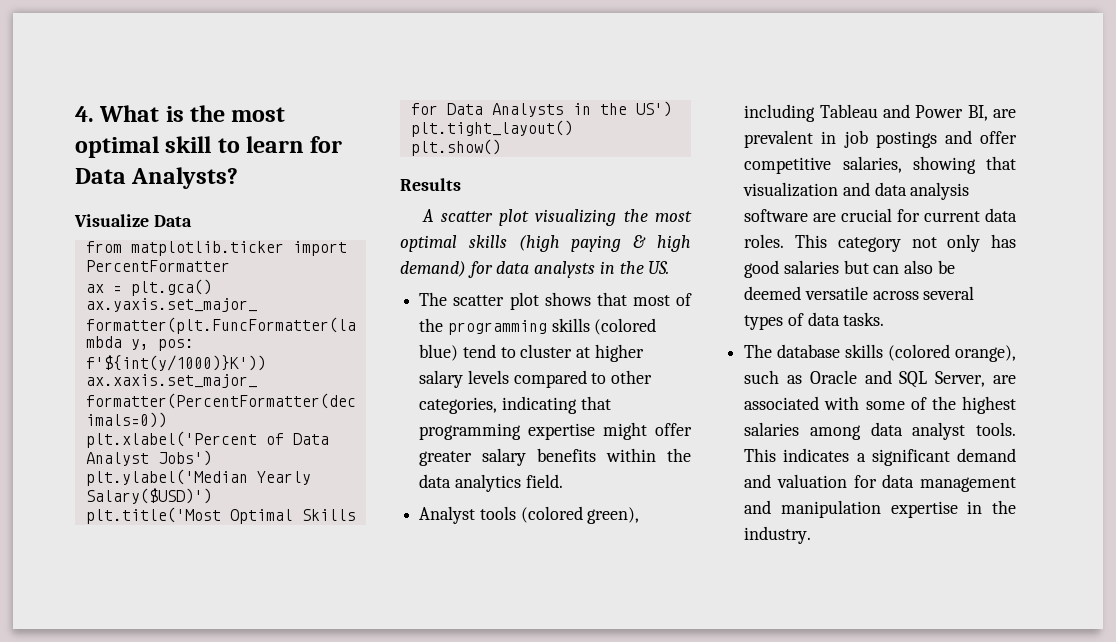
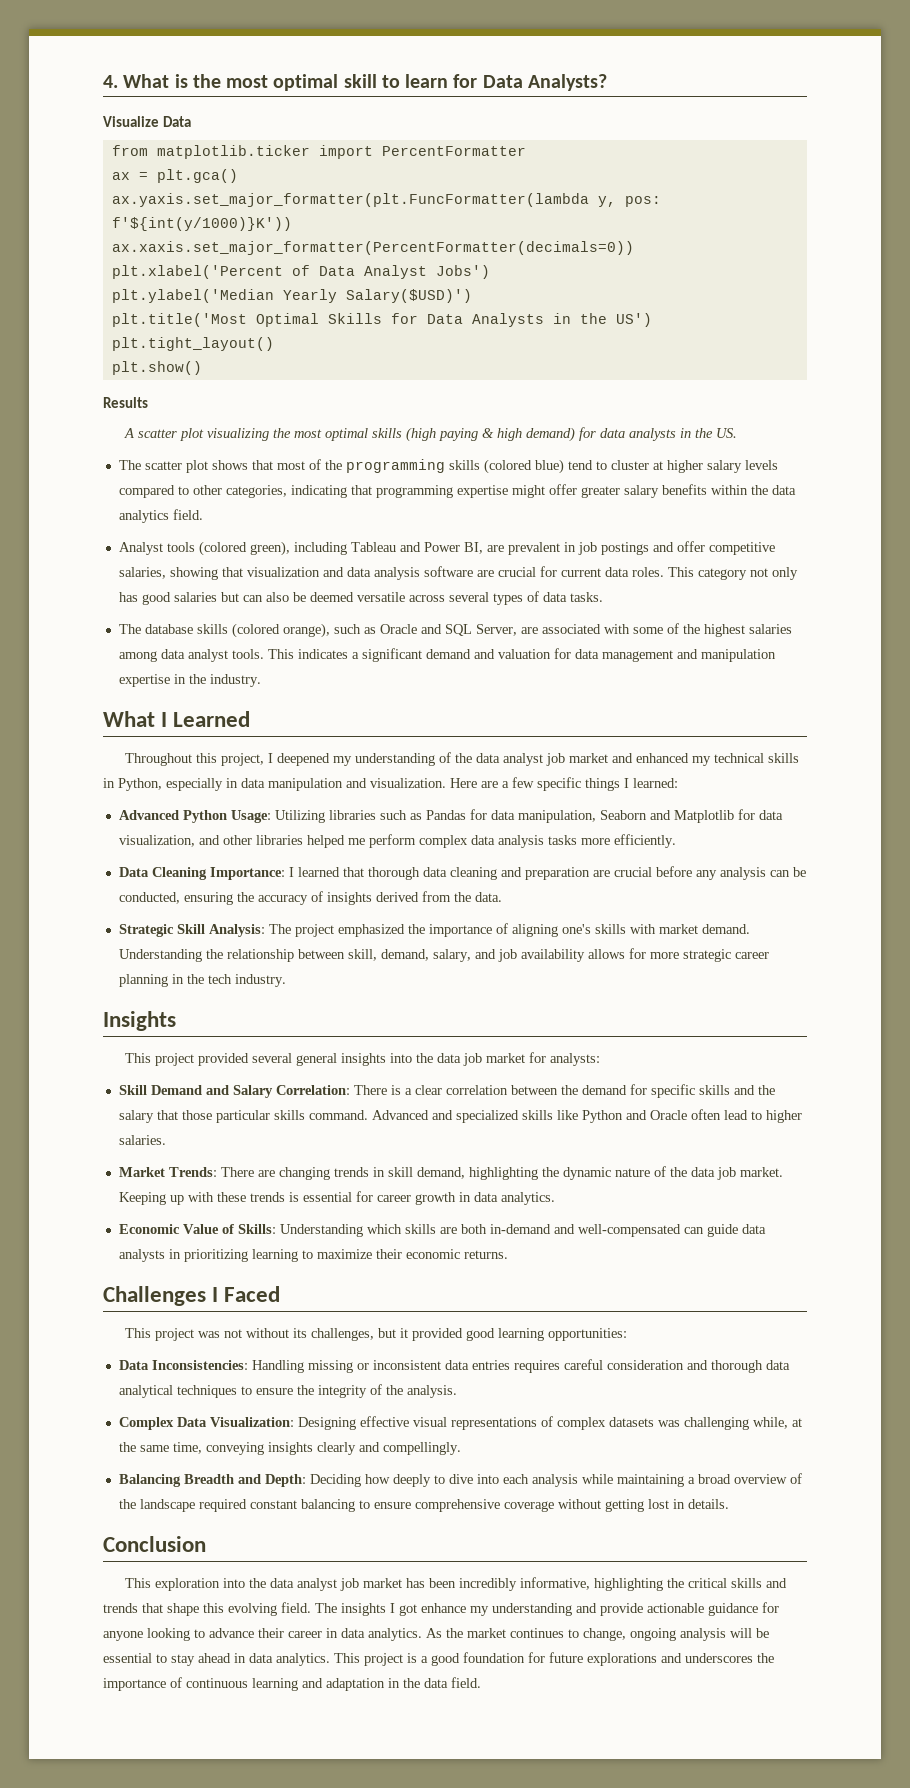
(812, 535) none -> [103,711,251,727] [125,752,800,766] [103,777,678,791] [118,809,783,823] [118,834,676,848] [118,866,806,880] [118,891,502,905] [118,923,750,937] [118,948,769,962] [118,974,286,987] [103,1011,176,1031] [125,1052,601,1066] [118,1084,775,1098] [118,1109,802,1123] [118,1135,166,1145] [118,1166,783,1180] [118,1191,555,1205] [118,1224,766,1237] [118,1249,508,1262] [103,1286,281,1306] [125,1328,628,1341] [118,1359,790,1373] [118,1384,457,1398] [118,1416,802,1430] [118,1442,461,1455] [118,1473,802,1487] [118,1499,729,1512] [103,1536,206,1552] [125,1577,788,1591] [103,1602,779,1616] [103,1628,769,1641] [103,1652,774,1666] [103,1677,481,1691] // What I Learned // Throughout this project, I deepened my understanding of the data analyst job market and enhanced my technical skills in Python, especially in data manipulation and visualization. Here are a few specific things I learned: // Advanced Python Usage: Utilizing libraries such as Pandas for data manipulation, Seaborn and Matplotlib for data visualization, and other libraries helped me perform complex data analysis tasks more efficiently. // Data Cleaning Importance: I learned that thorough data cleaning and preparation are crucial before any analysis can be conducted, ensuring the accuracy of insights derived from the data. // Strategic Skill Analysis: The project emphasized the importance of aligning one's skills with market demand. Understanding the relationship between skill, demand, salary, and job availability allows for more strategic career planning in the tech industry. // Insights // This project provided several general insights into the data job market for analysts: // Skill Demand and Salary Correlation: There is a clear correlation between the demand for specific skills and the salary that those particular skills command. Advanced and specialized skills like Python and Oracle often lead to higher salaries. // Market Trends: There are changing trends in skill demand, highlighting the dynamic nature of the data job market. Keeping up with these trends is essential for career growth in data analytics. // Economic Value of Skills: Understanding which skills are both in-demand and well-compensated can guide data analysts in prioritizing learning to maximize their economic returns. // Challenges I Faced // This project was not without its challenges, but it provided good learning opportunities: // Data Inconsistencies: Handling missing or inconsistent data entries requires careful consideration and thorough data analytical techniques to ensure the integrity of the analysis. // Complex Data Visualization: Designing effective visual representations of complex datasets was challenging while, at the same time, conveying insights clearly and compellingly. // Balancing Breadth and Depth: Deciding how deeply to dive into each analysis while maintaining a broad overview of the landscape required constant balancing to ensure comprehensive coverage without getting lost in details. // Conclusion // This exploration into the data analyst job market has been incredibly informative, highlighting the critical skills and trends that shape this evolving field. The insights I got enhance my understanding and provide actionable guidance for anyone looking to advance their career in data analytics. As the market continues to change, ongoing analysis will be essential to stay ahead in data analytics. This project is a good foundation for future explorations and underscores the importance of continuous learning and adaptation in the data field.

